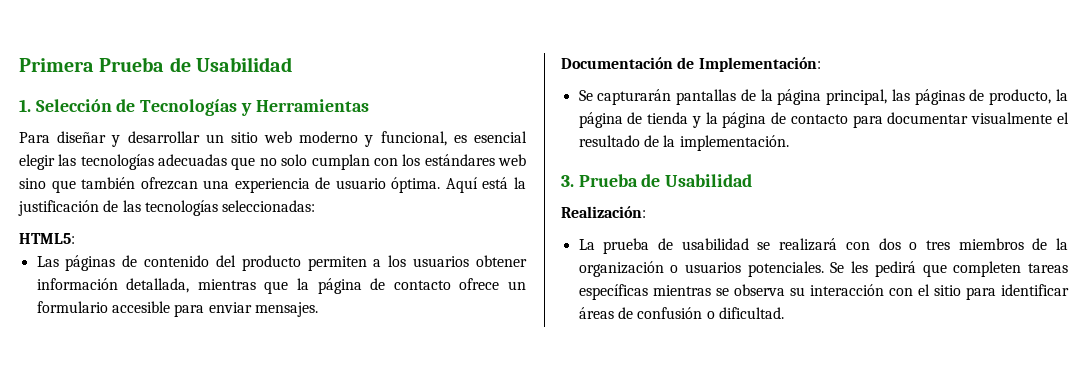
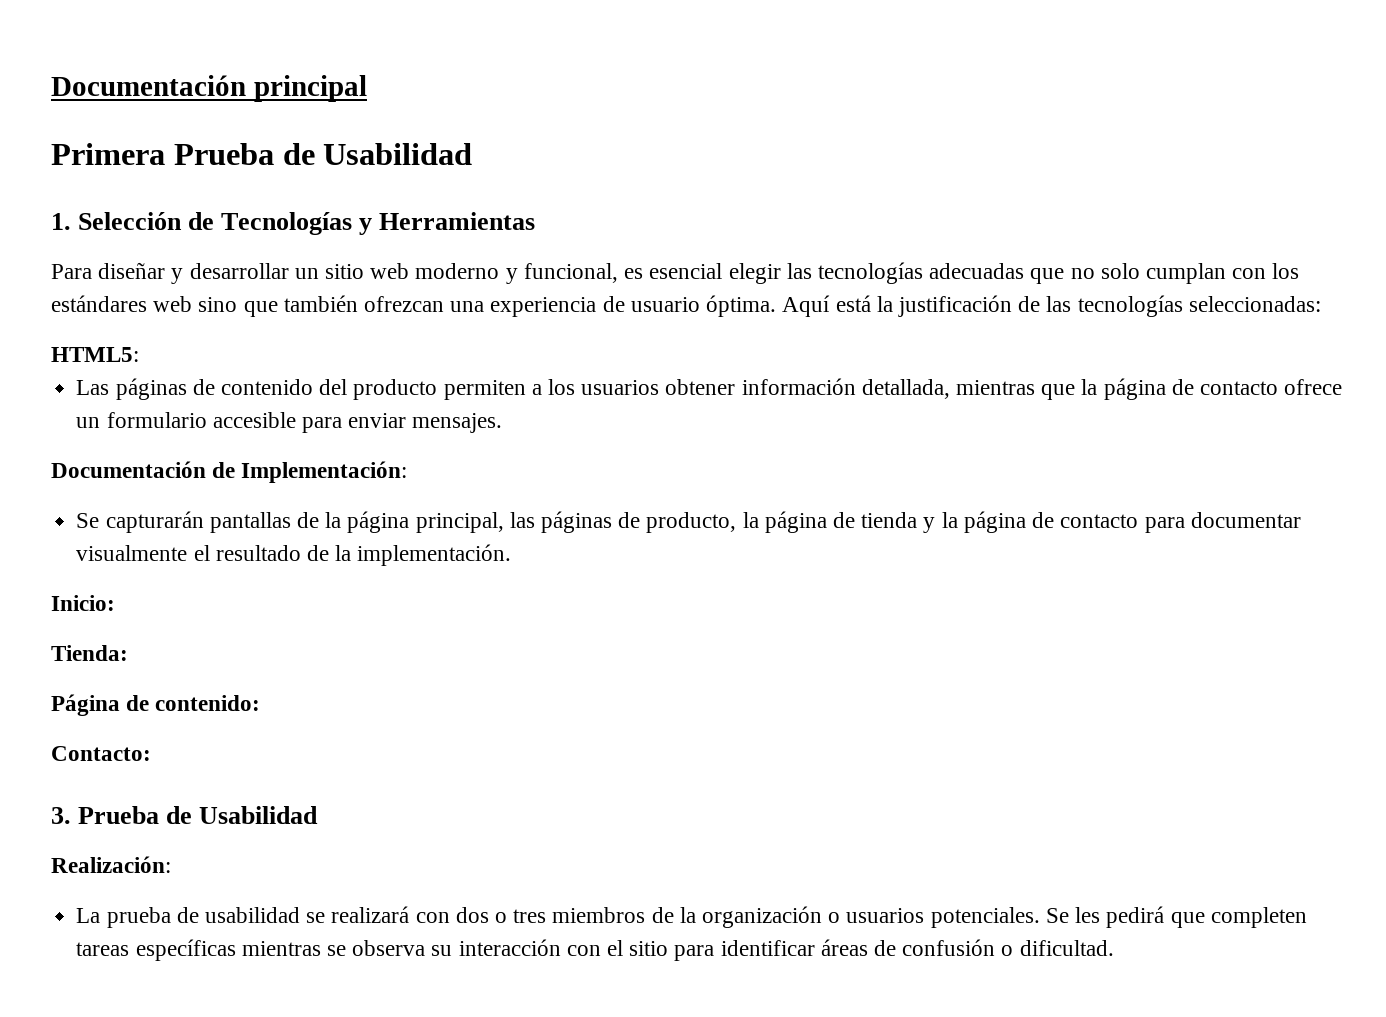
(19, 65) none -> [51,75,367,102] Documentación principal //
(789, 143) none -> [51,595,115,611] [51,645,128,661] [51,694,261,716] [51,746,151,761] // Inicio: // Tienda: // Página de contenido: // Contacto:

